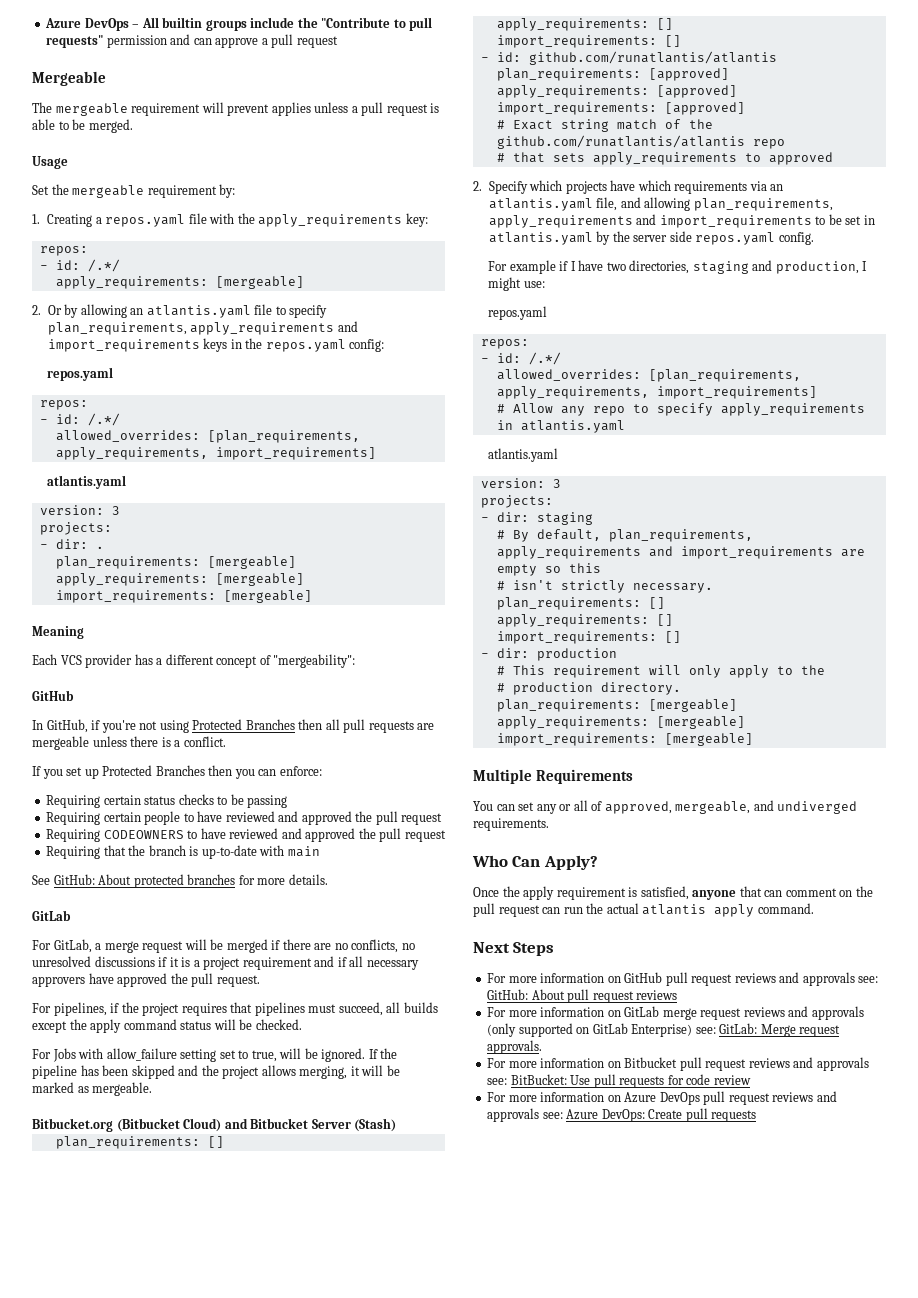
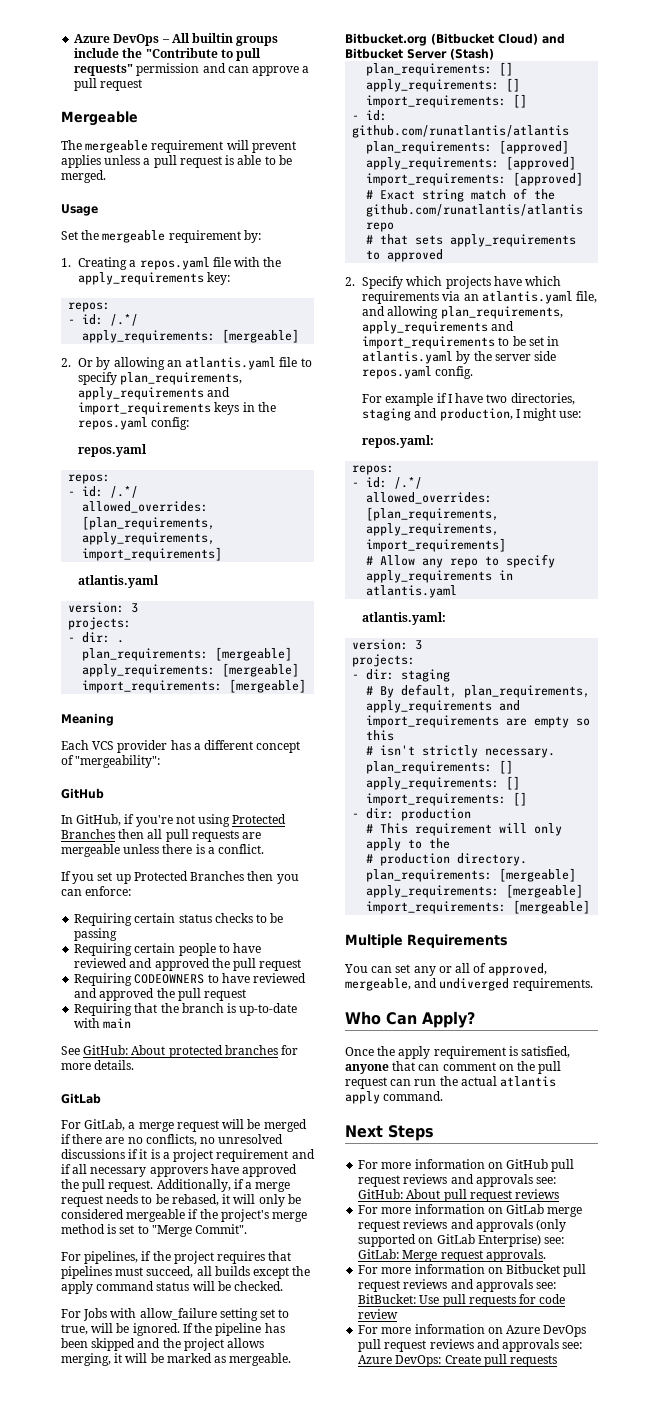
(260, 981) none -> [156,1179,291,1192] [61,1194,301,1207] [61,1209,308,1222] [61,1224,248,1237] Additionally, if a merge request needs to be rebased, it will only be considered mergeable if the project's merge method is set to "Merge Commit".
[488,306,548,320] repos.yaml -> [362,435,435,448] repos.yaml:
[488,448,559,462] atlantis.yaml -> [362,612,447,625] atlantis.yaml:

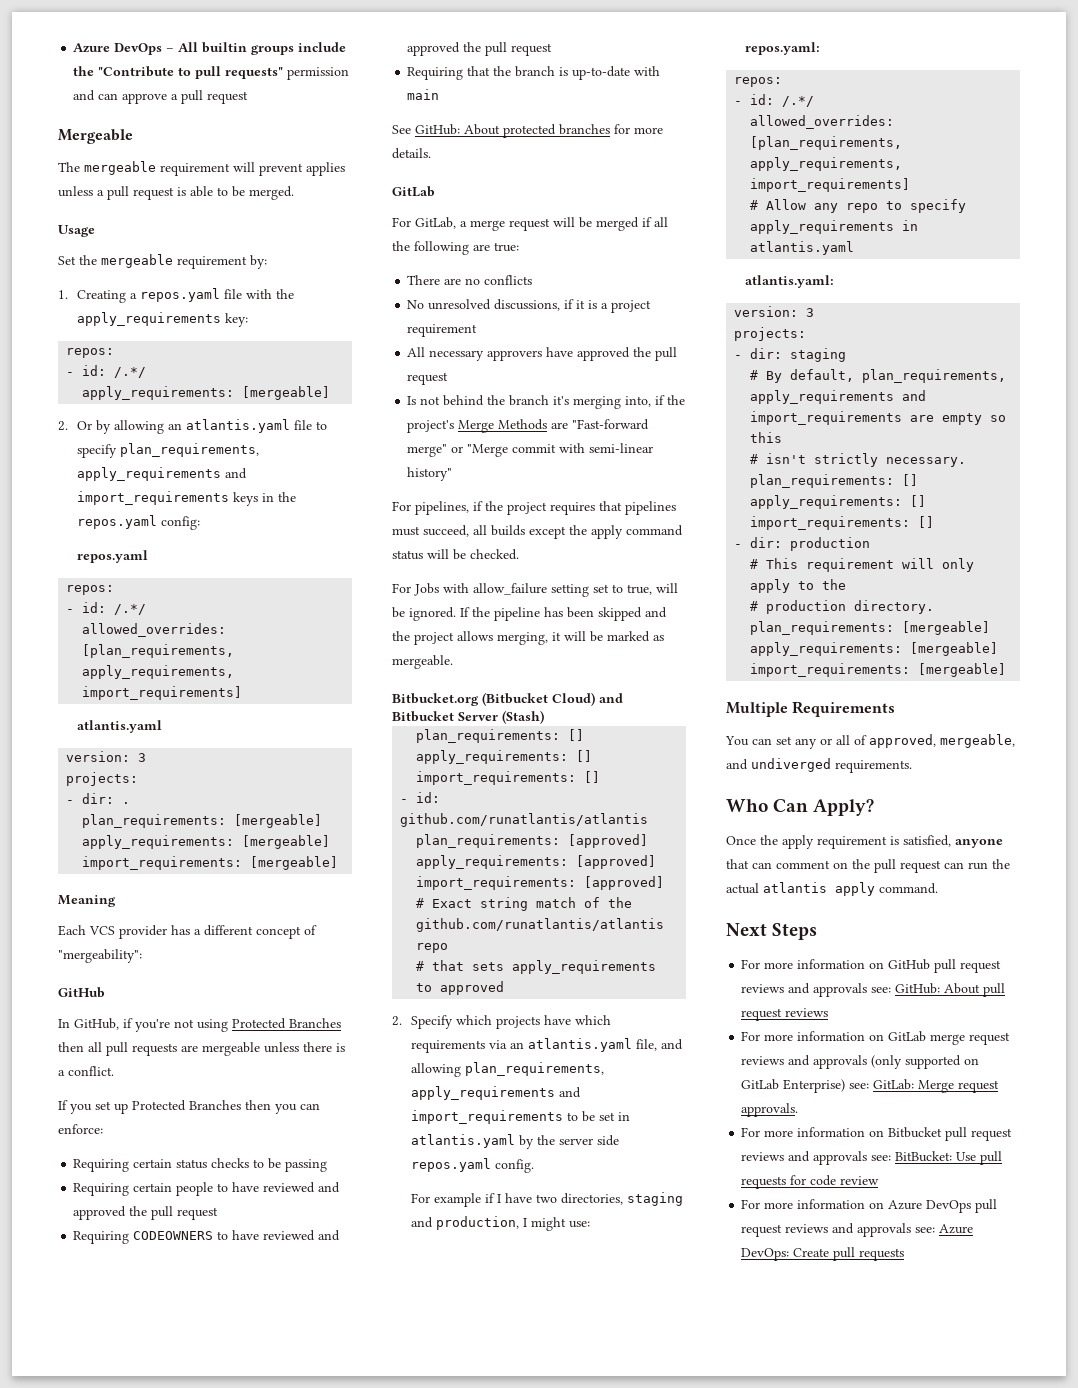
[72,1134,284,1146] [61,1149,125,1159] there are no conflicts, no unresolved discussions -> [654,217,668,227] [392,241,519,255] [407,275,533,285] [407,299,561,311] all the following are true: // There are no conflicts // No unresolved discussions,
[291,1149,315,1159] [61,1164,88,1174] and if all -> [407,347,426,357] // All
[108,1179,291,1192] [61,1194,301,1207] [61,1209,308,1222] [61,1224,248,1237] request. Additionally, if a merge request needs to be rebased, it will only be considered mergeable if the project's merge method is set to "Merge Commit". -> [407,372,449,385] [407,395,686,409] [407,419,650,433] [407,443,654,457] [407,467,453,481] request // Is not behind the branch it's merging into, if the project's Merge Methods are "Fast-forward merge" or "Merge commit with semi-linear history"

